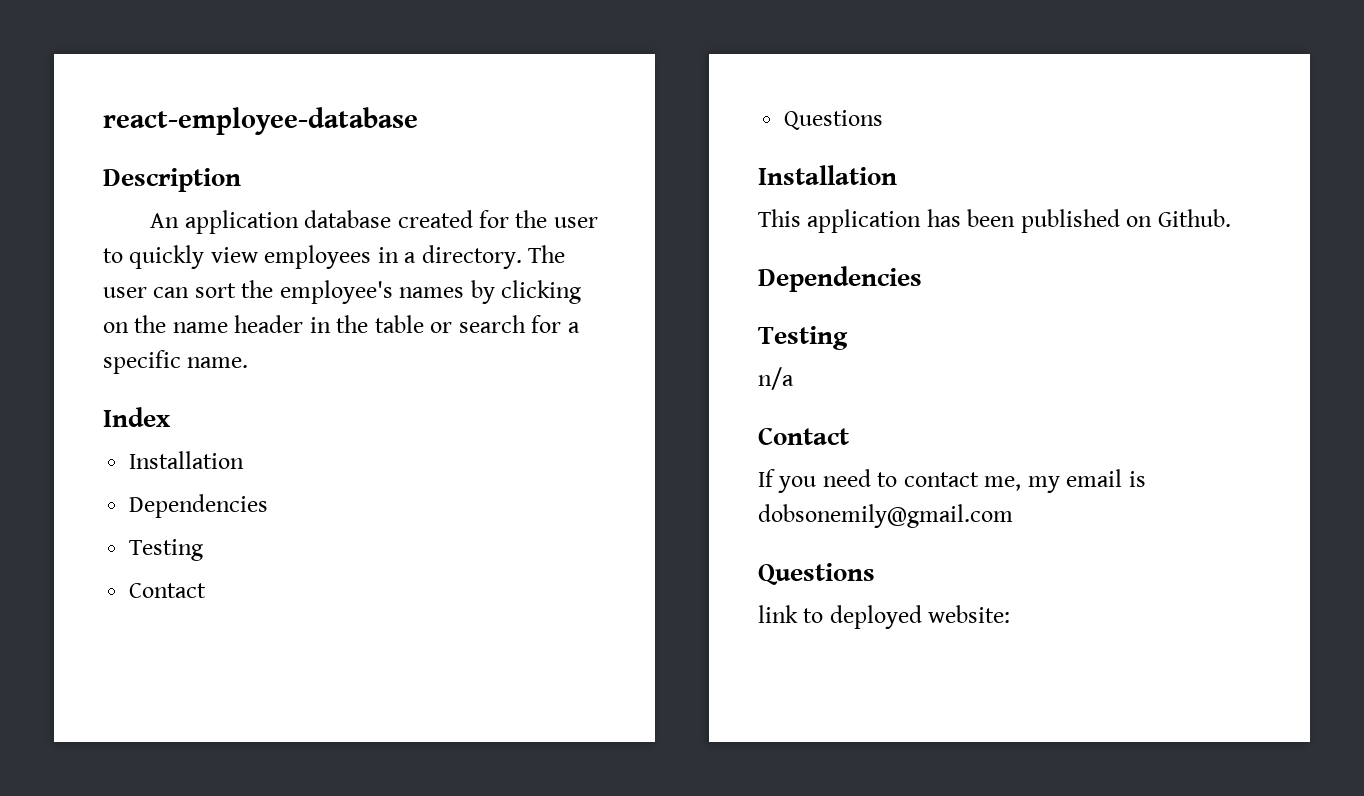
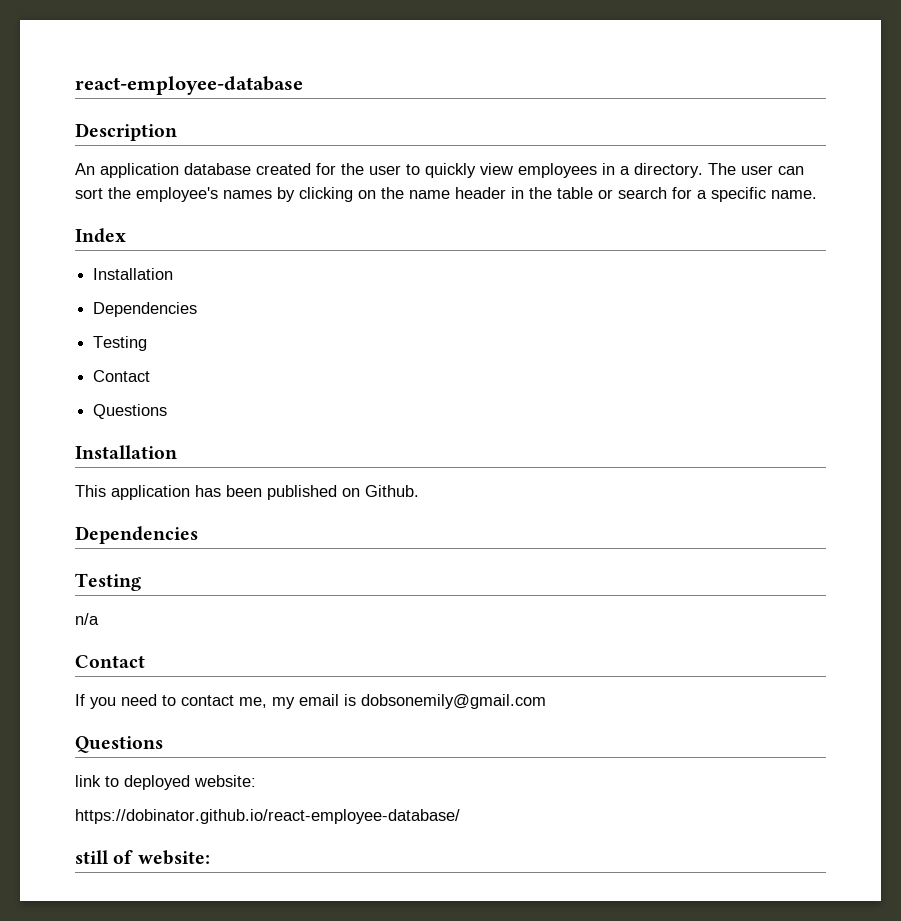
(1011, 614) none -> [75,809,460,824] [75,850,210,865] // https://dobinator.github.io/react-employee-database/ // still of website:

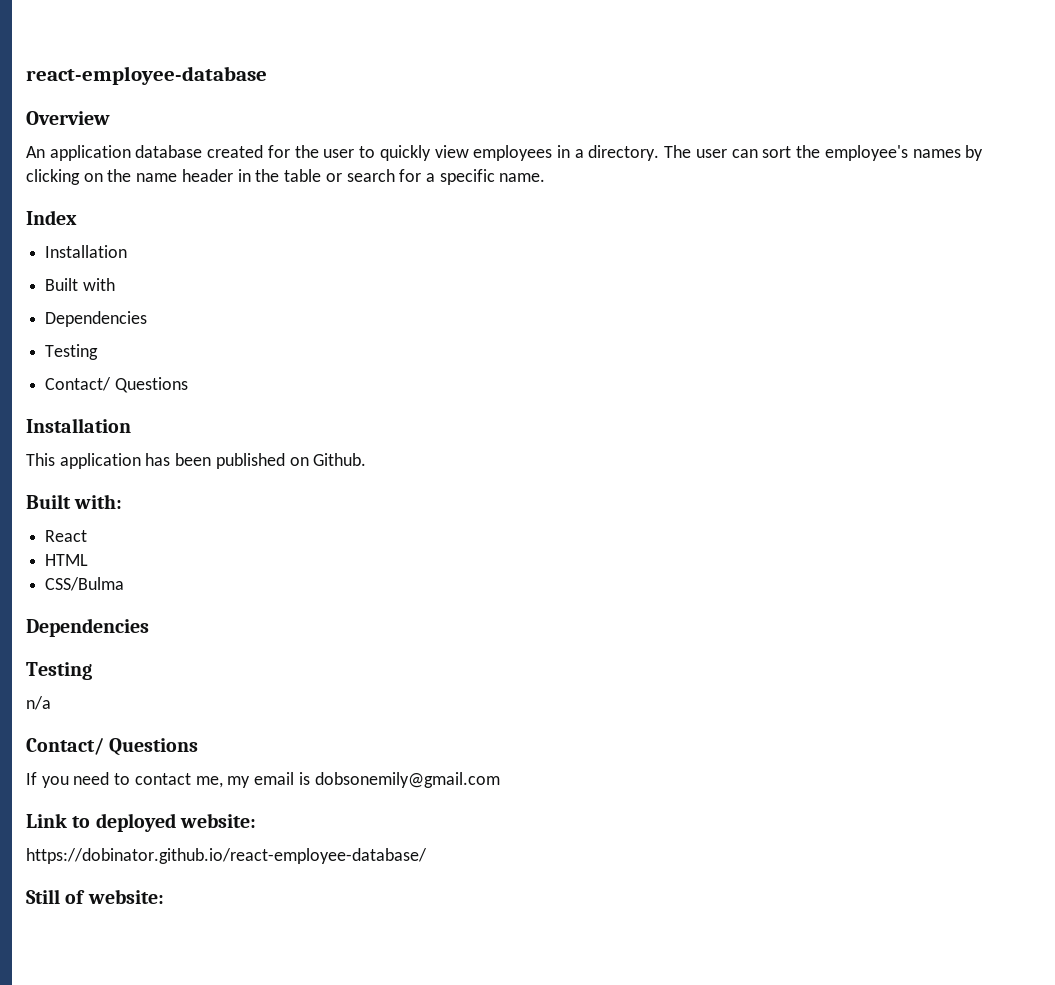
[75,123,177,141] Description -> [26,111,110,125] Overview
[93,302,198,317] [93,336,148,351] [93,370,151,382] // Dependencies // Testing // Contact // -> [45,278,115,291] [45,311,148,327] [45,344,99,360] [45,377,112,391] // Built with // Dependencies // Testing // Contact/
(419, 491) none -> [26,494,123,509] [45,530,88,542] [45,554,89,566] [45,577,125,591] // Built with: // React // HTML // CSS/Bulma
[75,655,145,668] Contact -> [26,738,199,756] Contact/ Questions
[75,736,163,753] [75,775,101,787] Questions // link -> [26,813,67,828] Link
[75,850,109,864] still -> [26,889,60,904] Still

